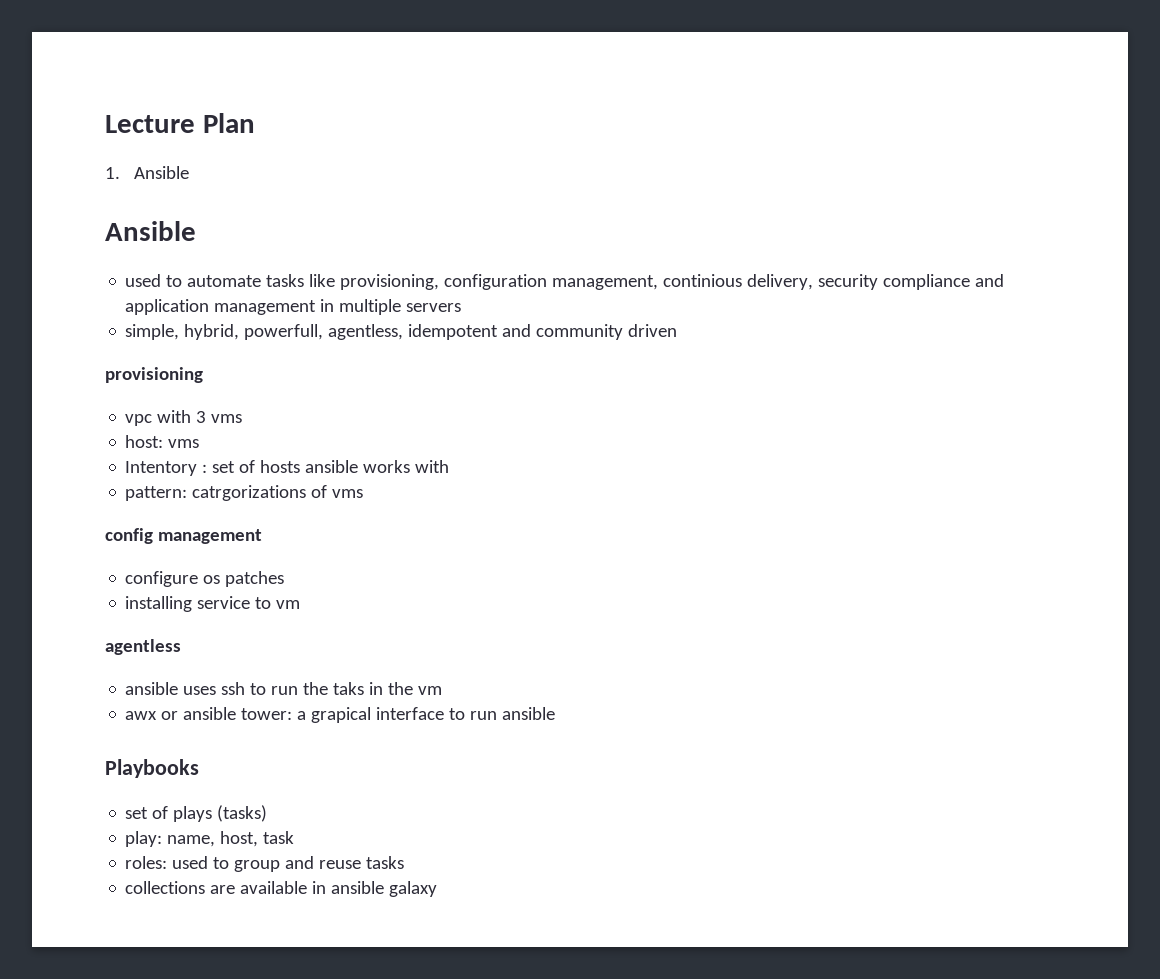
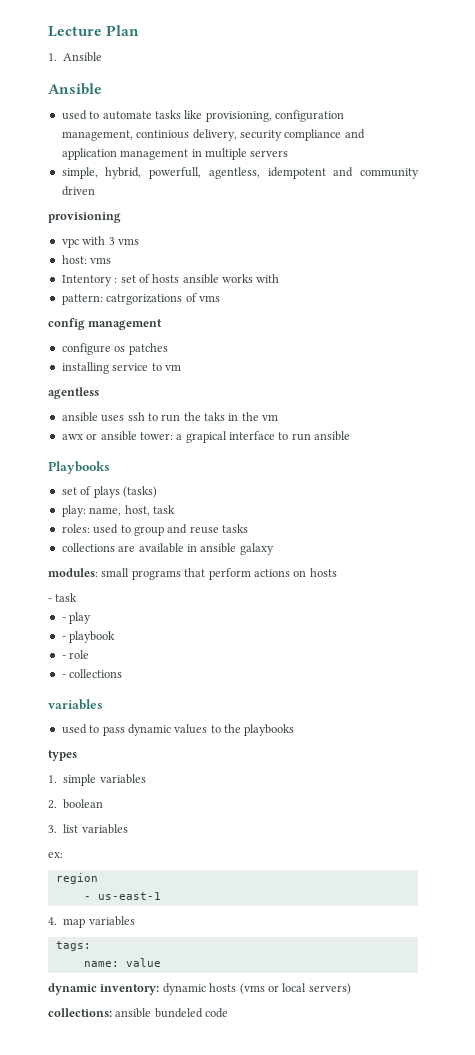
(438, 889) none -> [48,568,337,580] [48,593,78,602] [61,612,92,624] [61,631,116,643] [61,650,90,659] [61,669,123,678] [48,699,103,710] [61,724,295,736] [48,750,77,761] [48,774,146,786] [48,799,104,809] [48,824,128,834] [48,852,63,858] [55,873,98,884] [83,892,161,900] [48,916,135,928] [55,941,91,951] [83,958,161,967] [48,983,351,995] [48,1008,229,1018] // modules: small programs that perform actions on hosts // - task // - play // - playbook // - role // - collections // variables // used to pass dynamic values to the playbooks // types // 1. simple variables // 2. boolean // 3. list variables // ex: // region // - us-east-1 // 4. map variables // tags: // name: value // dynamic inventory: dynamic hosts (vms or local servers) // collections: ansible bundeled code

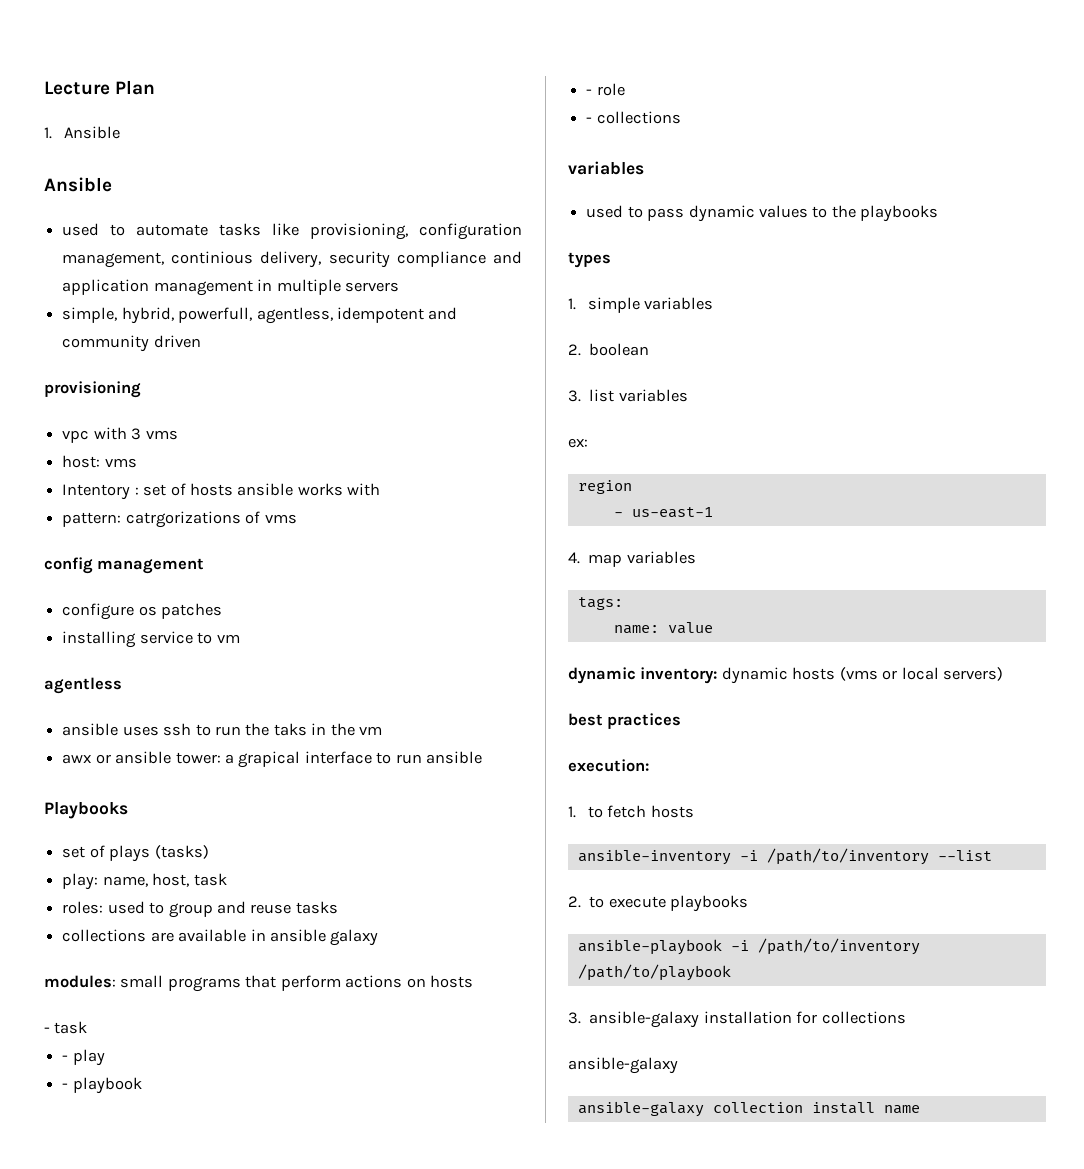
[48,1008,229,1018] collections: ansible bundeled code -> [568,713,682,729] [568,759,649,772] [568,805,694,818] [577,848,992,865] [568,895,749,912] [577,938,920,955] [577,964,731,981] [568,1011,906,1028] [568,1057,678,1074] [577,1101,920,1117] best practices // execution: // 1. to fetch hosts // ansible-inventory -i /path/to/inventory --list // 2. to execute playbooks // ansible-playbook -i /path/to/inventory /path/to/playbook // 3. ansible-galaxy installation for collections // ansible-galaxy // ansible-galaxy collection install name

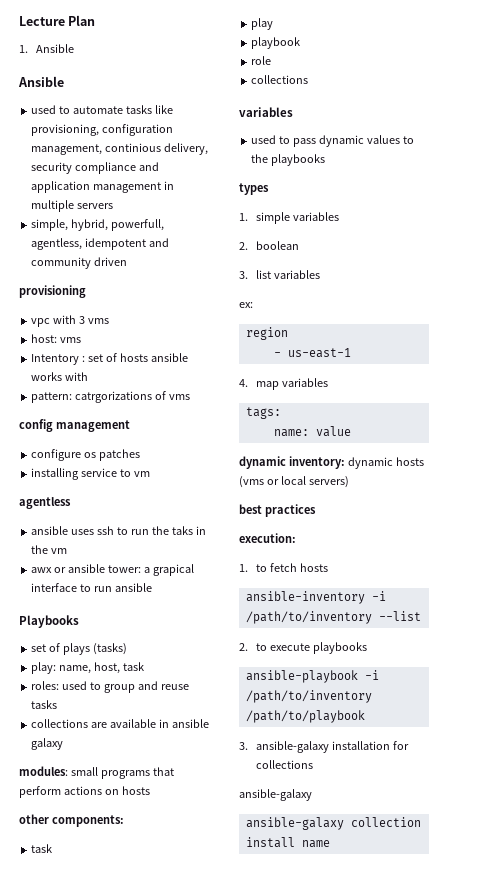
[44,1021,88,1034] [62,1055,69,1061] - task // - -> [19,814,124,827] [31,844,53,853] other components: // task //
[62,1083,69,1089] - -> (274, 24) none
[586,89,593,95] - -> (301, 43) none
[586,117,593,123] - -> (272, 60) none

